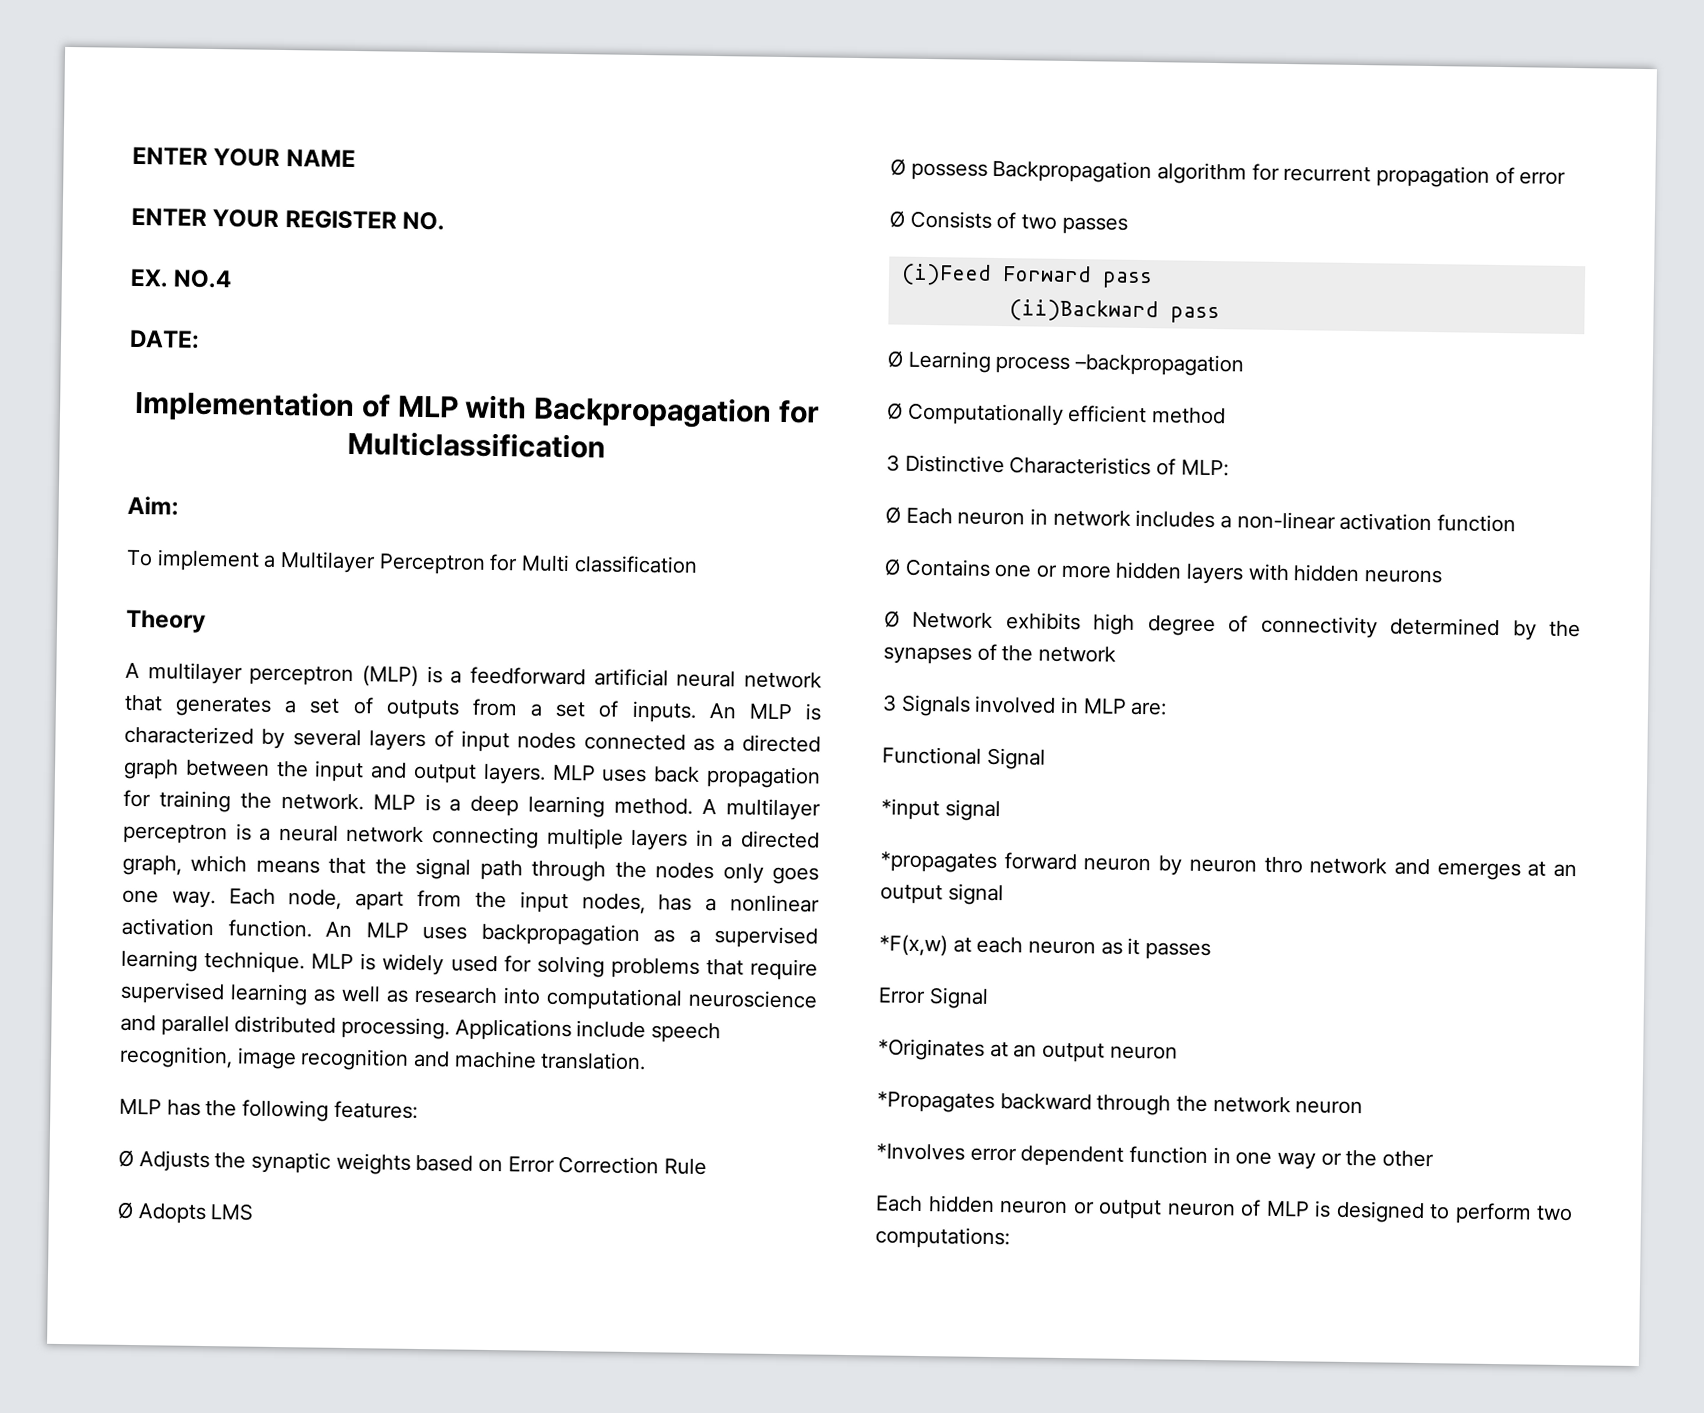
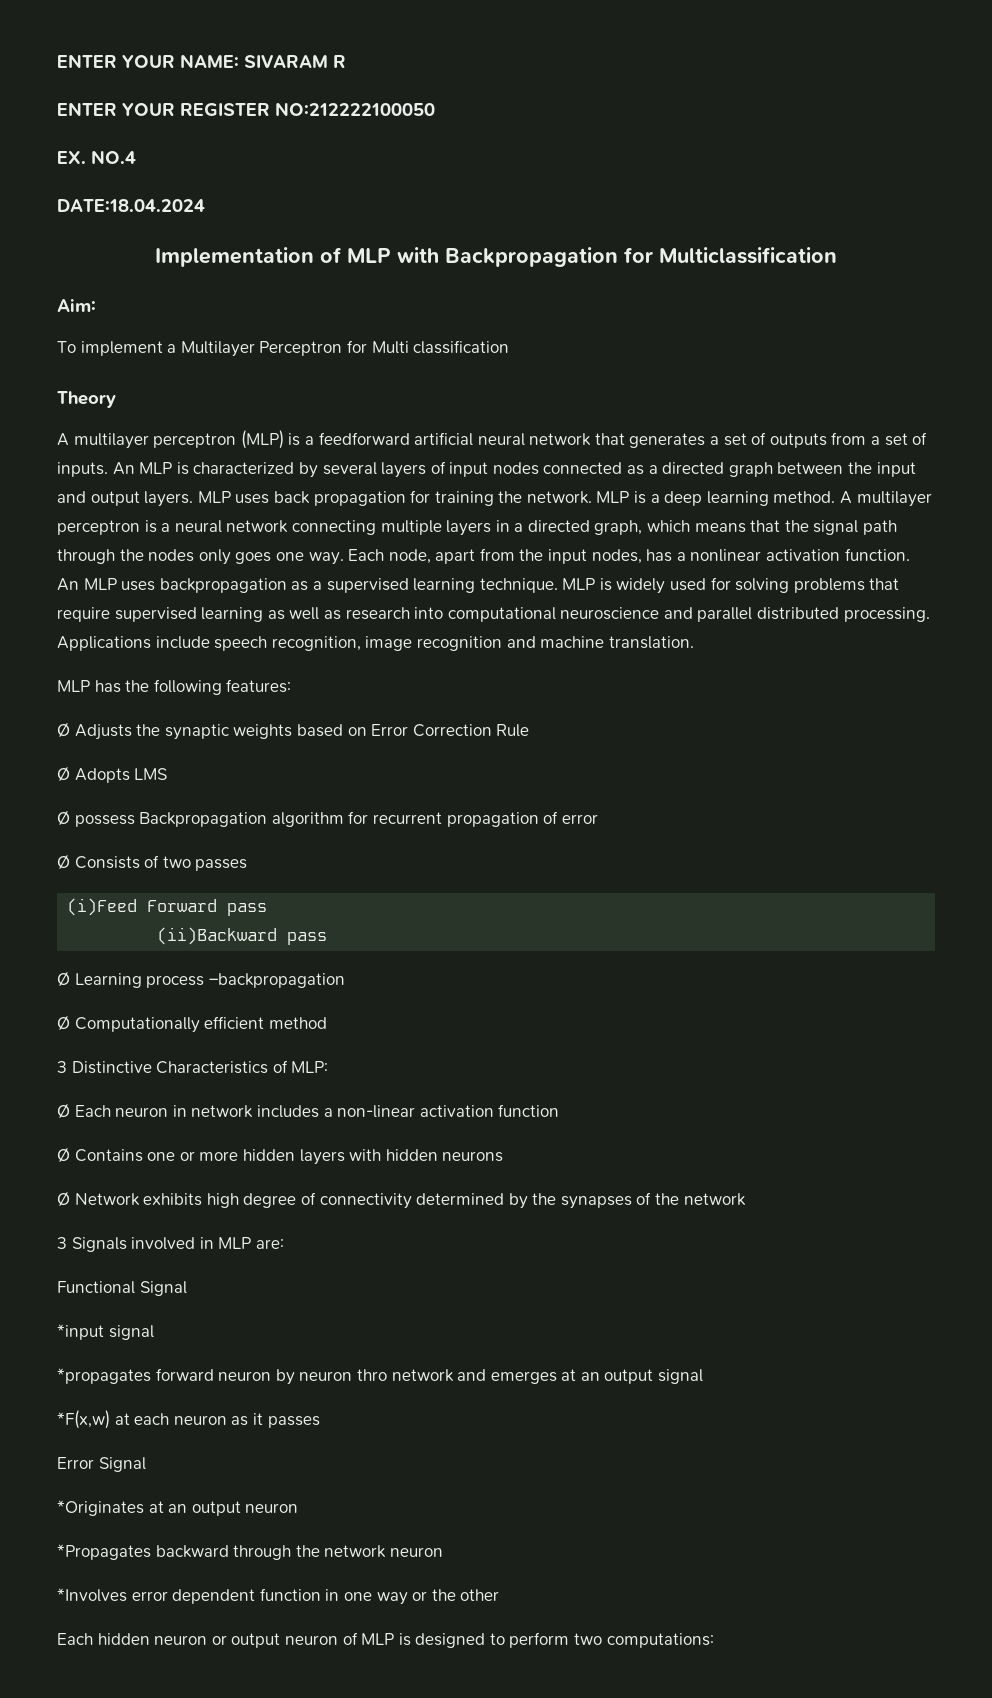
[132,146,356,168] ENTER YOUR NAME -> [57,54,346,68] ENTER YOUR NAME: SIVARAM R
[402,211,446,231] NO. -> [275,102,435,116] NO:212222100050
[129,329,200,349] DATE: -> [57,199,205,212] DATE:18.04.2024

